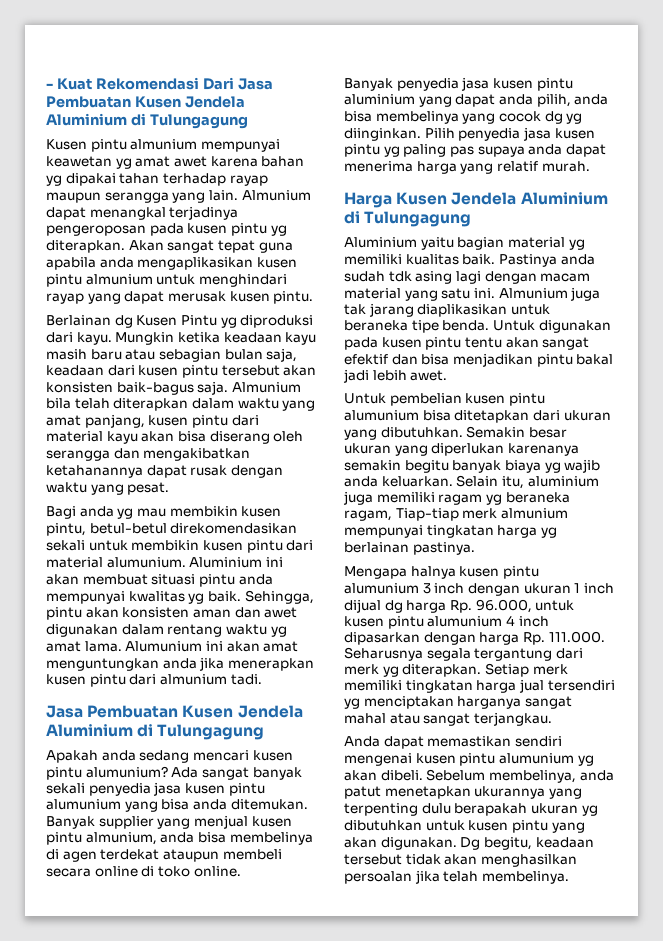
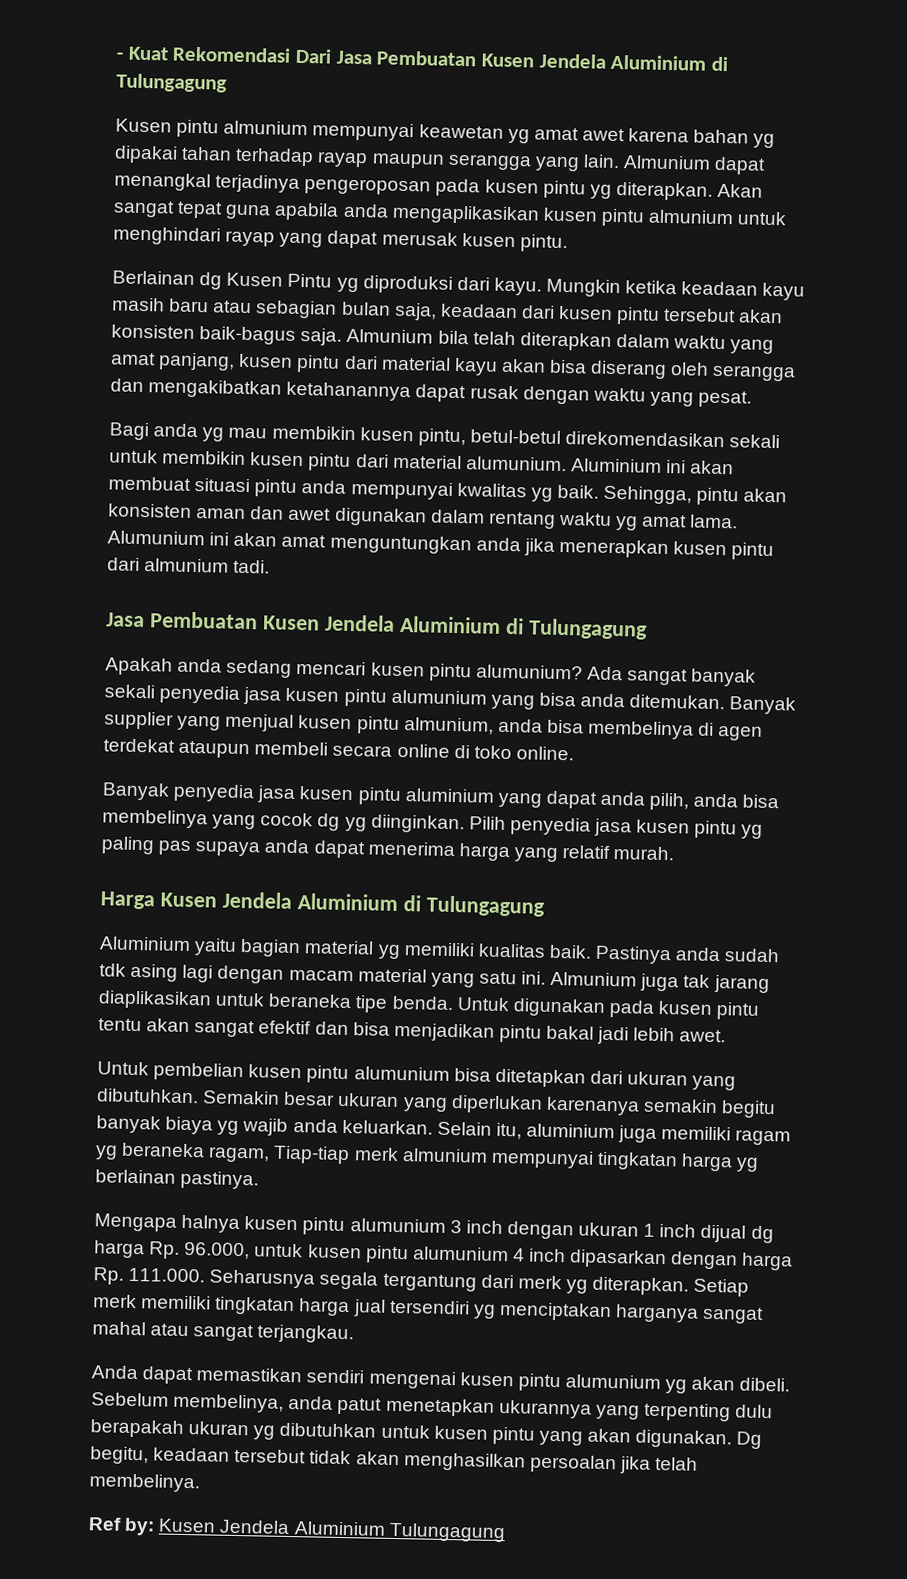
(569, 877) none -> [88,1517,506,1543] // Ref by: Kusen Jendela Aluminium Tulungagung

